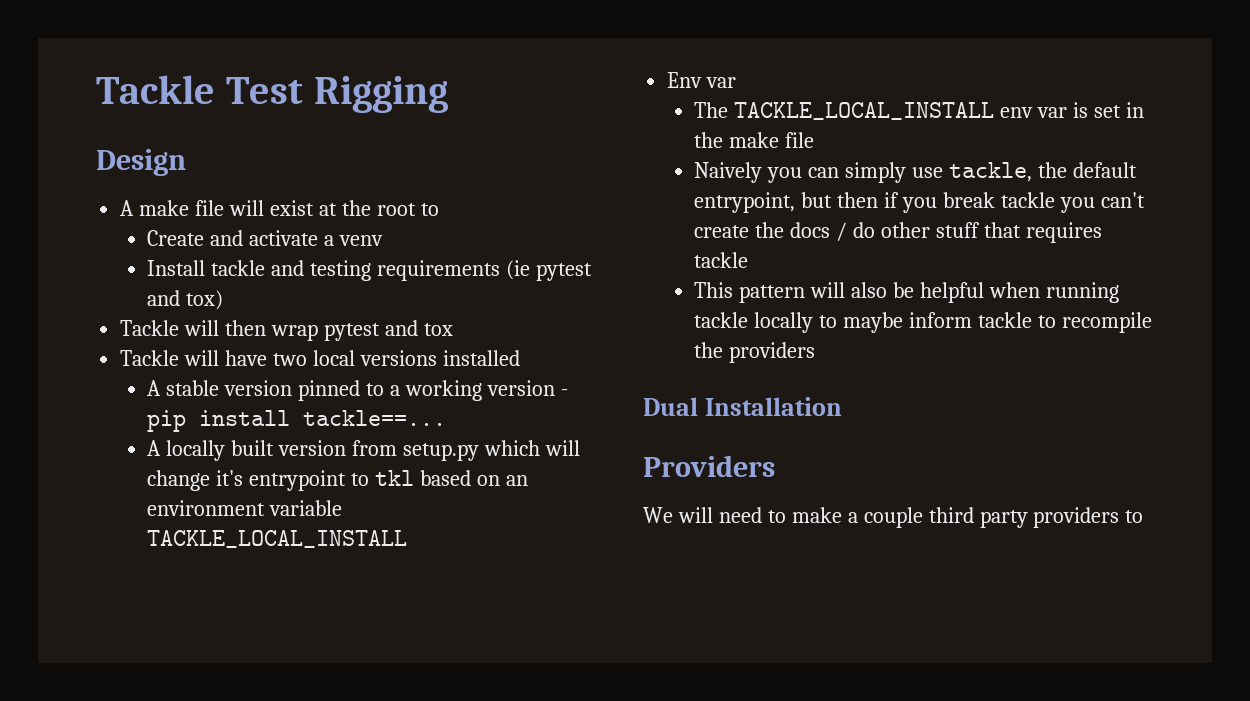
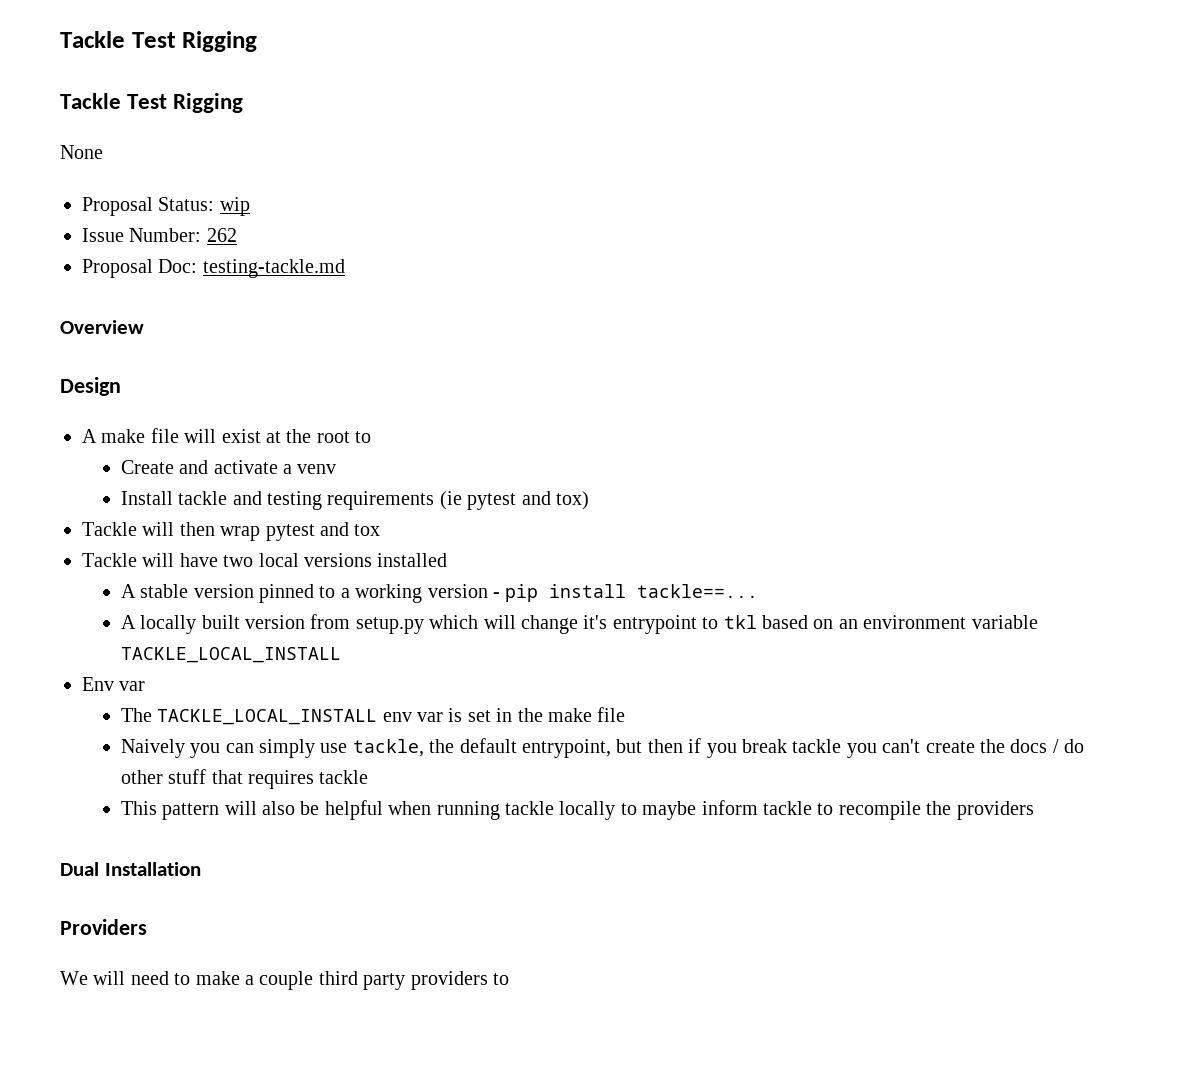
[96,75,448,113] Tackle Test Rigging -> [60,31,258,52] [60,93,244,113] [60,145,103,159] [82,197,250,216] [82,228,237,242] [82,259,345,278] [60,320,144,334] Tackle Test Rigging // Tackle Test Rigging // None // Proposal Status: wip // Issue Number: 262 // Proposal Doc: testing-tackle.md // Overview

